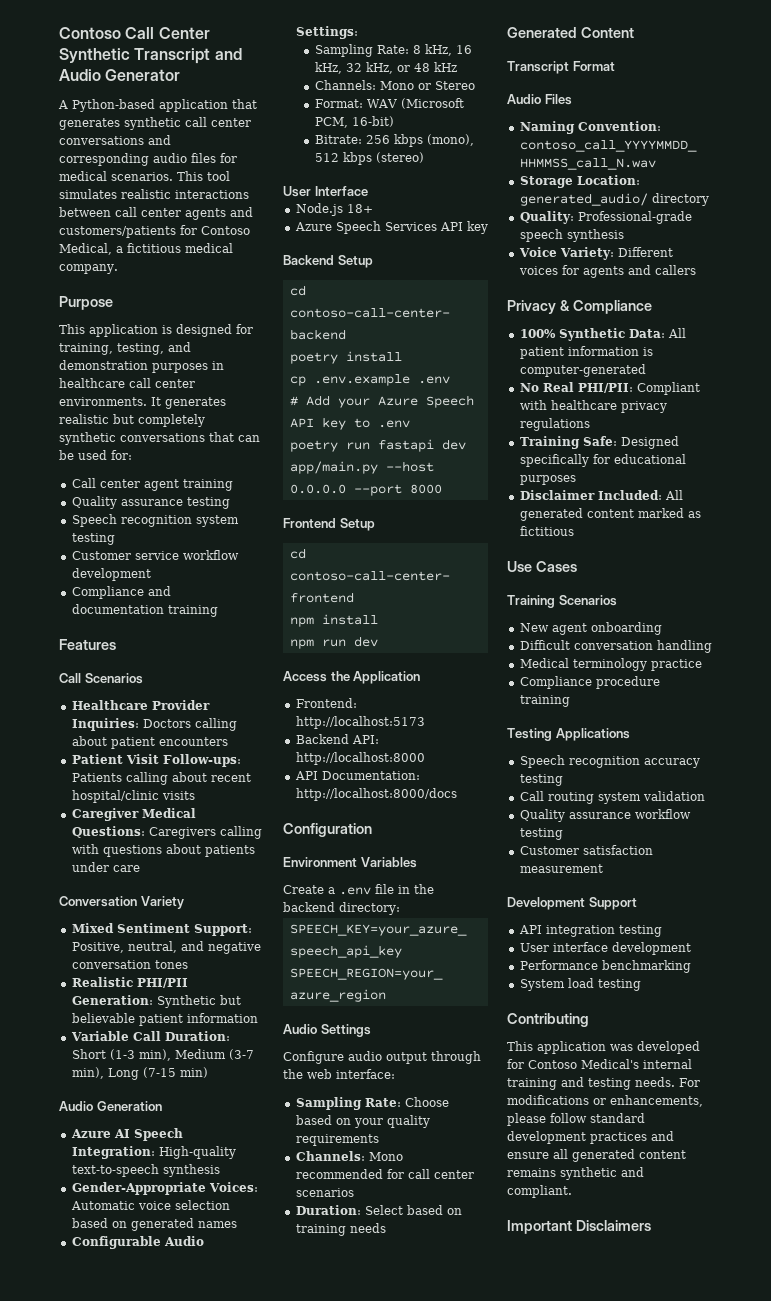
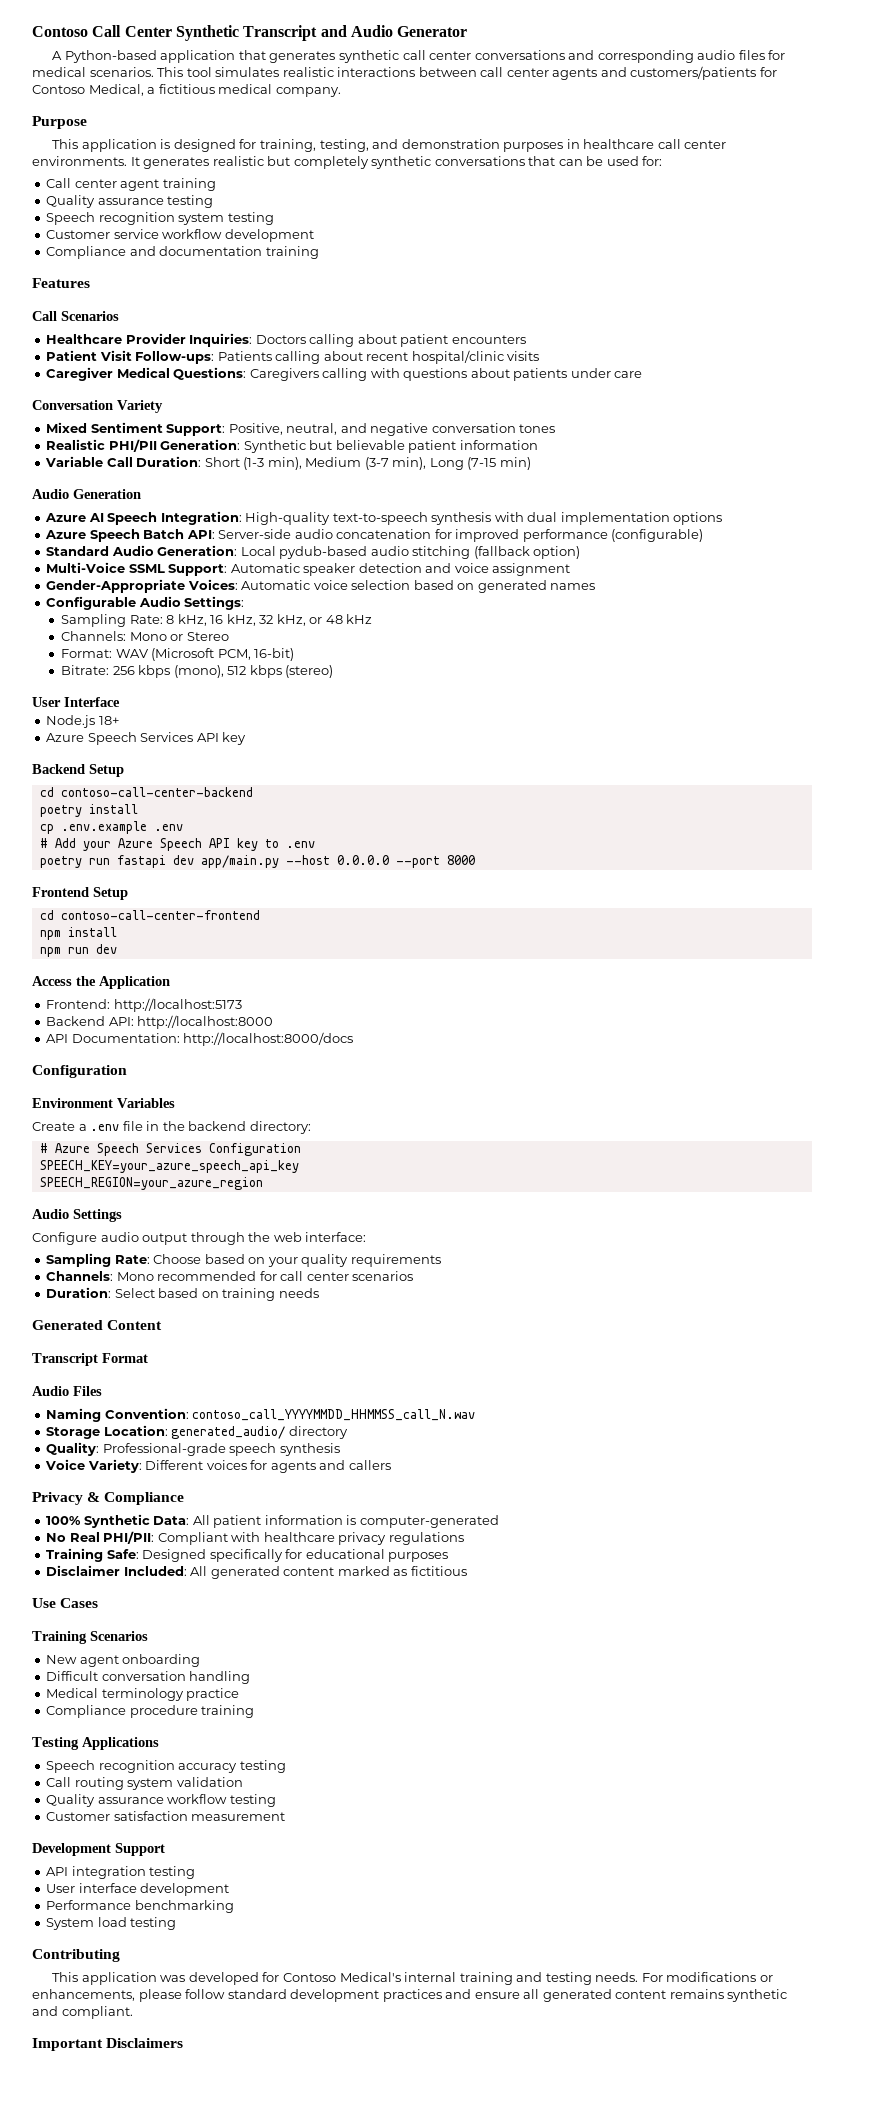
(220, 1170) none -> [494,512,723,525] [45,529,704,542] [46,545,581,559] [46,562,571,576] with dual implementation options // Azure Speech Batch API: Server-side audio concatenation for improved performance (configurable) // Standard Audio Generation: Local pydub-based audio stitching (fallback option) // Multi-Voice SSML Support: Automatic speaker detection and voice assignment
(400, 908) none -> [39,1143,301,1156] // # Azure Speech Services Configuration

